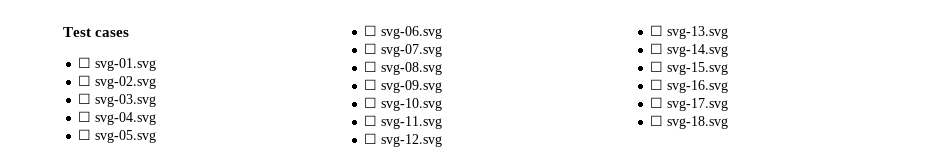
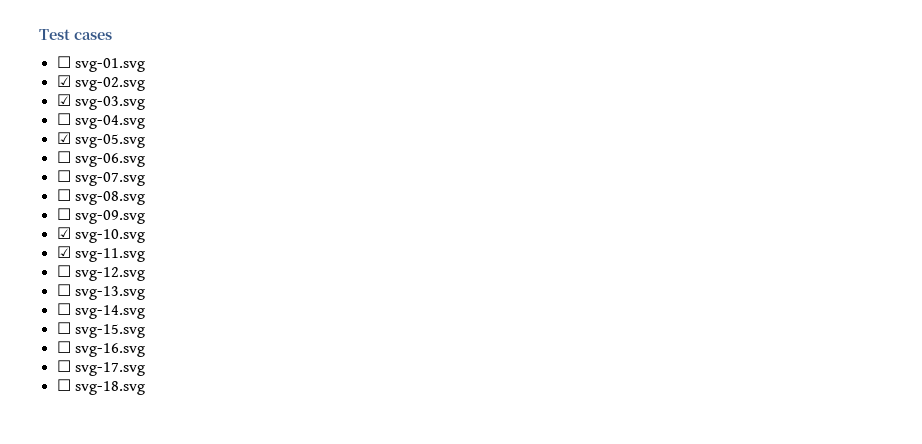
[78,75,92,86] ☐ -> [56,75,71,87] ☑
[78,93,92,104] ☐ -> [56,94,71,106] ☑
[78,129,92,140] ☐ -> [56,132,71,144] ☑
[364,97,378,108] ☐ -> [56,227,71,239] ☑
[364,115,378,126] ☐ -> [56,246,71,258] ☑

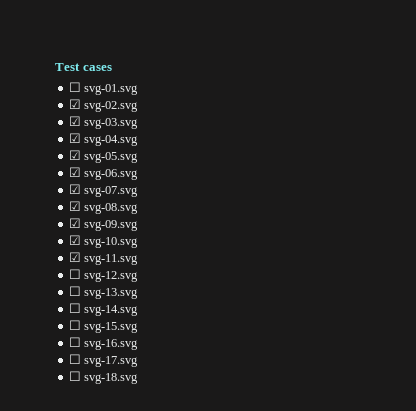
[56,113,71,125] ☐ -> [68,133,81,143] ☑
[56,151,71,163] ☐ -> [68,167,81,177] ☑
[56,170,71,182] ☐ -> [68,184,81,194] ☑
[56,189,71,201] ☐ -> [68,201,81,211] ☑
[56,208,71,220] ☐ -> [68,218,81,228] ☑

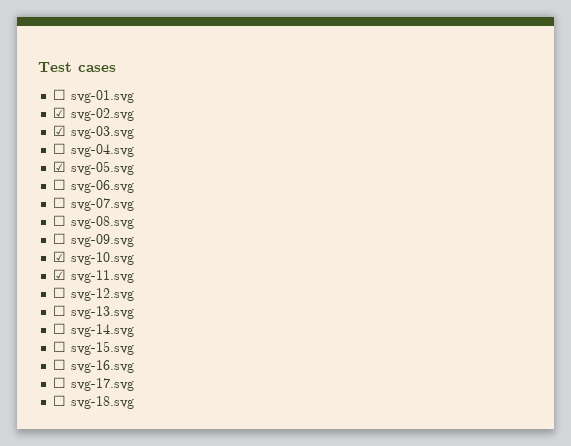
[68,133,81,143] ☑ -> [53,143,67,154] ☐
[68,167,81,177] ☑ -> [53,179,67,190] ☐
[68,184,81,194] ☑ -> [53,197,67,208] ☐
[68,201,81,211] ☑ -> [53,215,67,226] ☐
[68,218,81,228] ☑ -> [53,233,67,244] ☐

